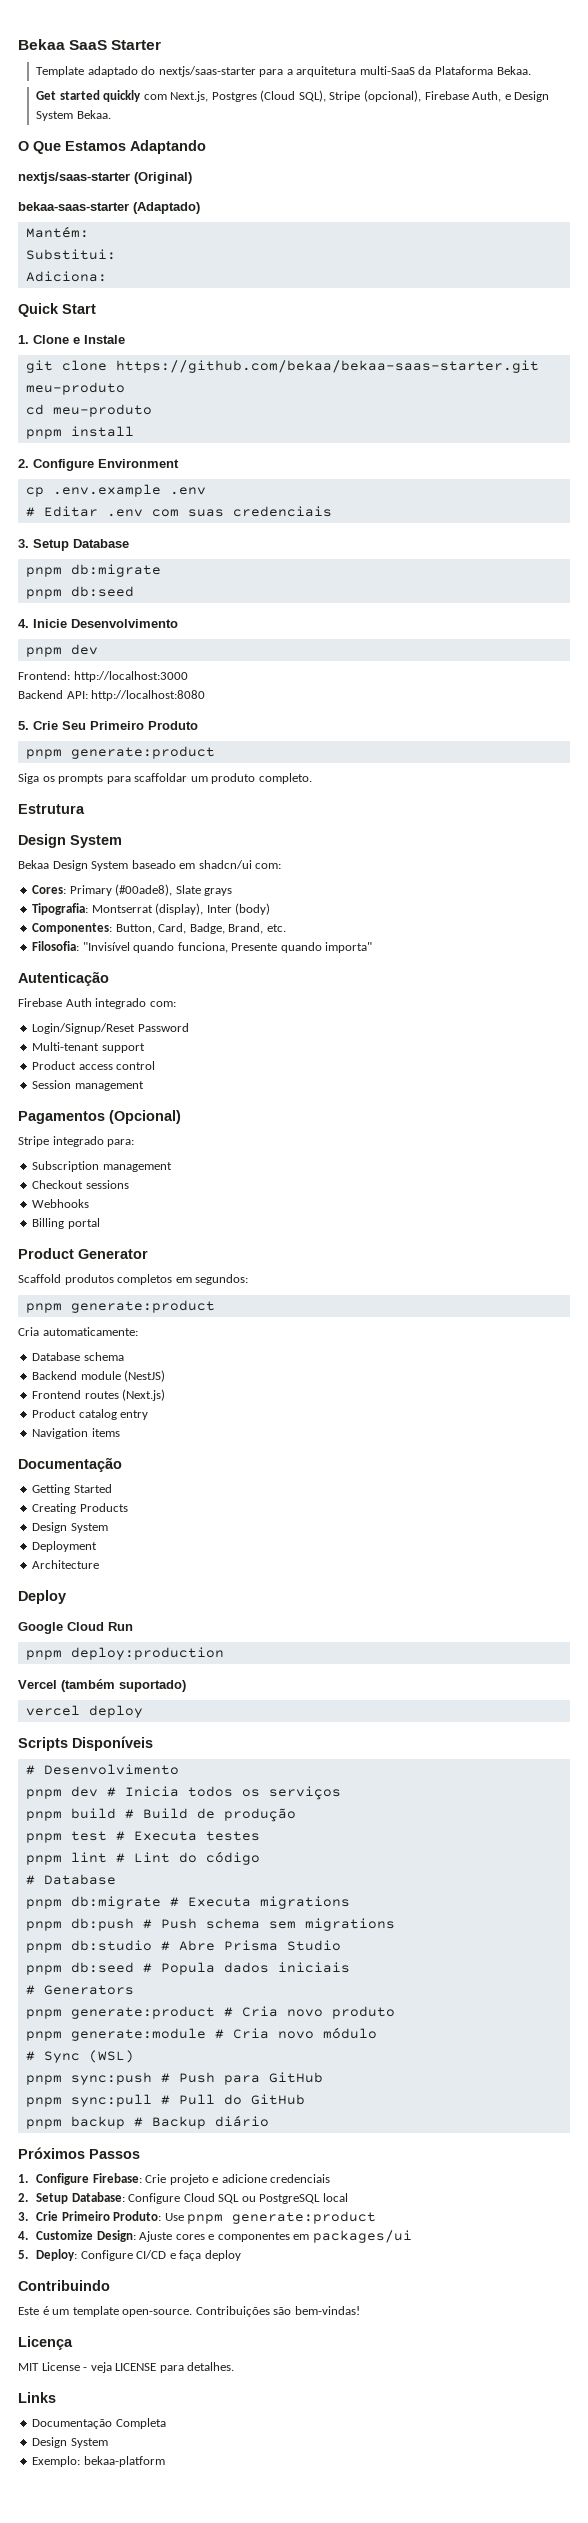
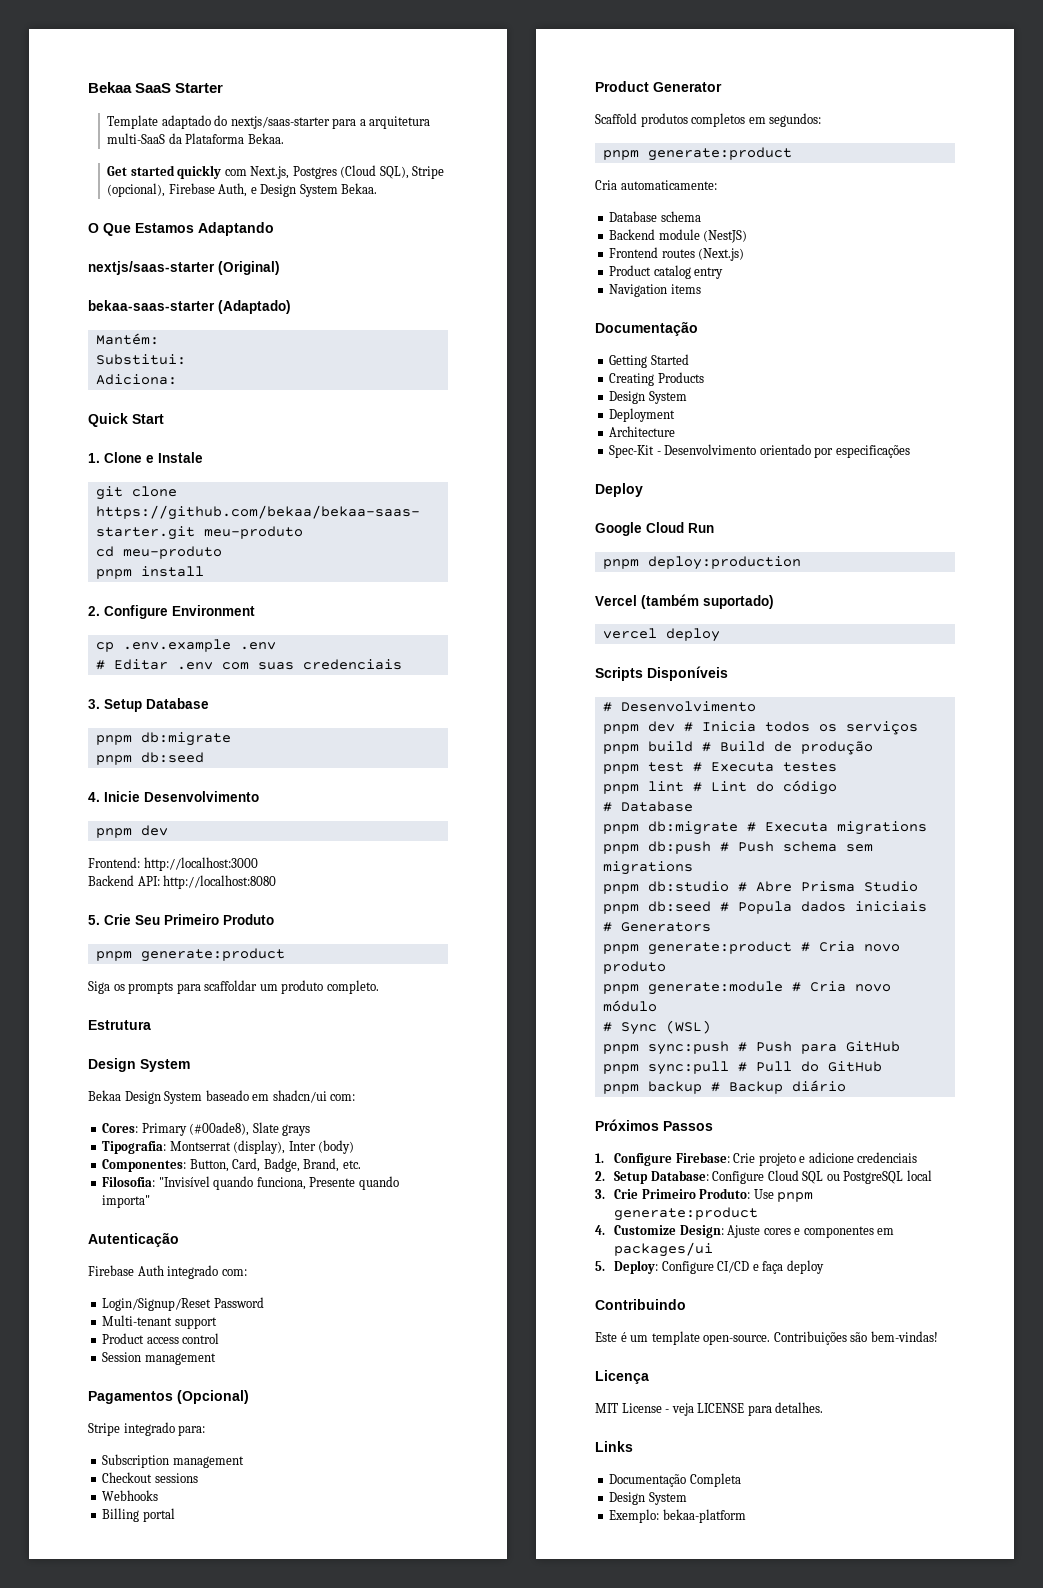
(100, 1564) none -> [609,444,910,458] // Spec-Kit - Desenvolvimento orientado por especificações

